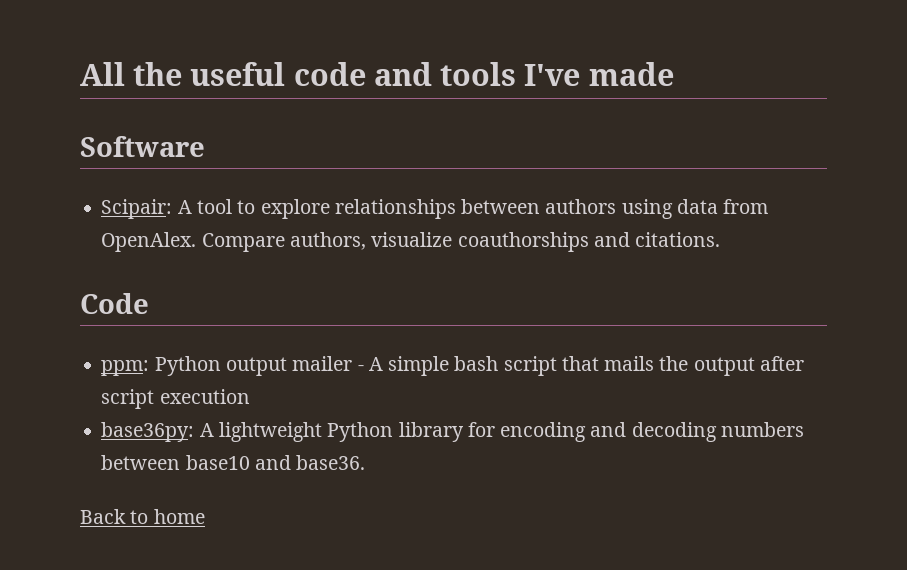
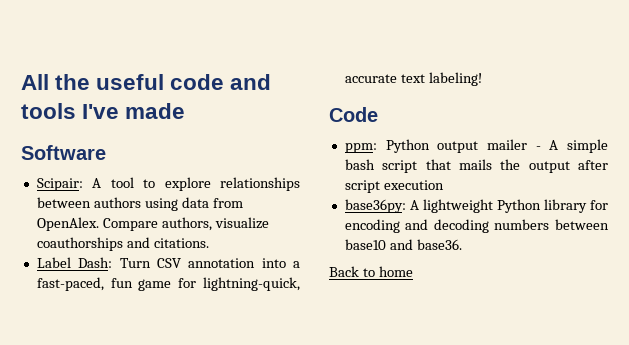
(721, 239) none -> [36,257,300,268] [36,277,301,291] [344,72,482,86] // Label Dash: Turn CSV annotation into a fast-paced, fun game for lightning-quick, accurate text labeling!

